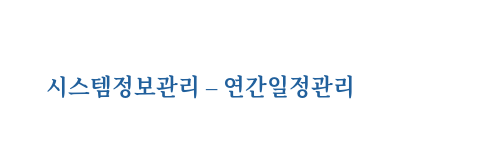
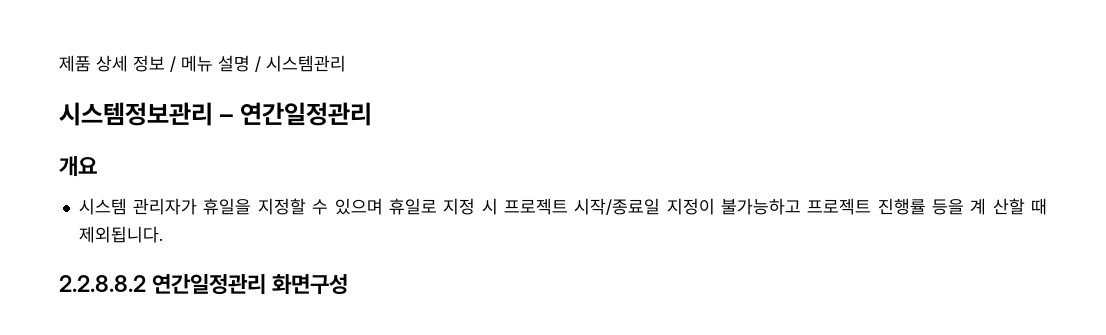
[46,75,356,99] 시스템정보관리 – 연간일정관리 -> [59,55,346,72] [59,102,372,126] [59,156,97,177] [78,198,1047,215] [78,226,163,243] [59,274,349,295] 제품 상세 정보 / 메뉴 설명 / 시스템관리 // 시스템정보관리 – 연간일정관리 // 개요 // 시스템 관리자가 휴일을 지정할 수 있으며 휴일로 지정 시 프로젝트 시작/종료일 지정이 불가능하고 프로젝트 진행률 등을 계 산할 때 제외됩니다. // 2.2.8.8.2 연간일정관리 화면구성

